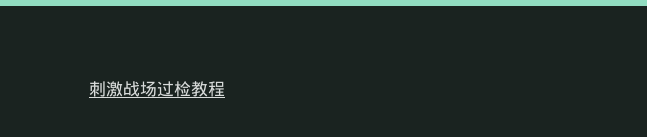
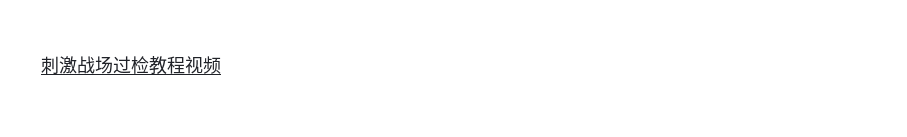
(225, 89) none -> [185,56,221,74] 视频

